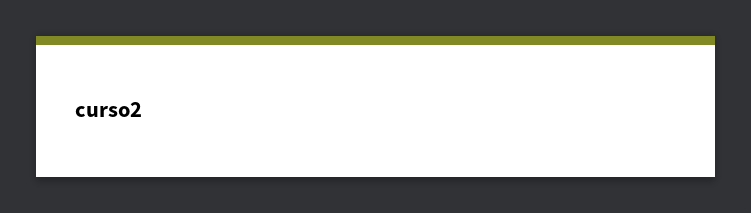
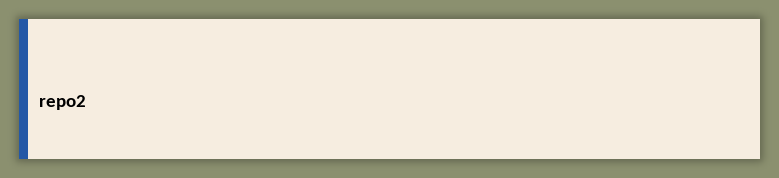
[75,102,142,117] curso2 -> [39,95,86,110] repo2

